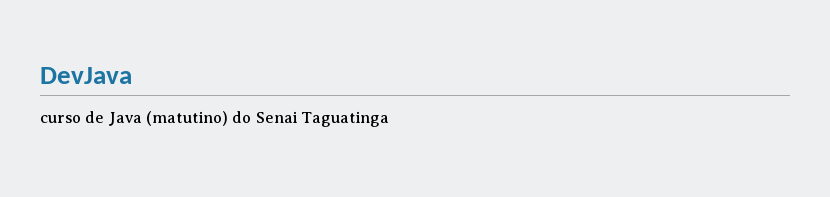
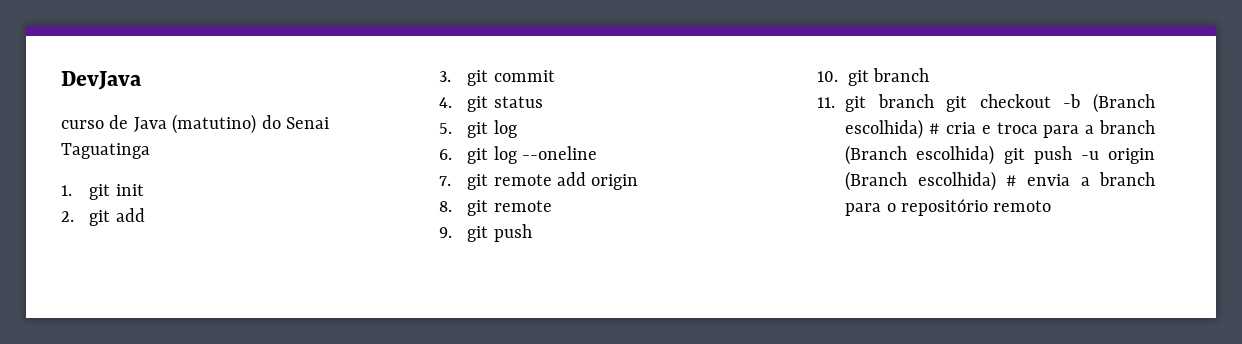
(389, 119) none -> [61,184,144,200] [61,208,145,226] [439,70,555,86] [439,96,543,112] [439,120,517,138] [439,146,598,164] [439,172,639,190] [439,200,552,216] [439,224,532,242] [817,68,930,86] [817,93,1155,113] [845,119,1155,139] [845,145,1155,165] [845,171,1155,191] [845,199,1052,216] // 1. git init // 2. git add // 3. git commit // 4. git status // 5. git log // 6. git log --oneline // 7. git remote add origin // 8. git remote // 9. git push // 10. git branch // 11. git branch git checkout -b (Branch escolhida) # cria e troca para a branch (Branch escolhida) git push -u origin (Branch escolhida) # envia a branch para o repositório remoto

